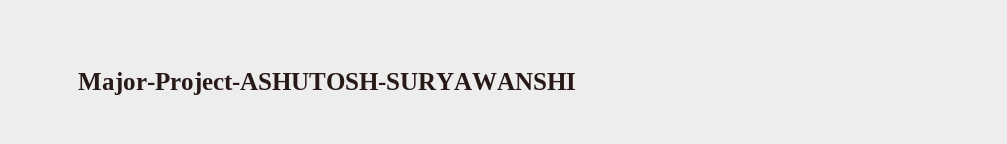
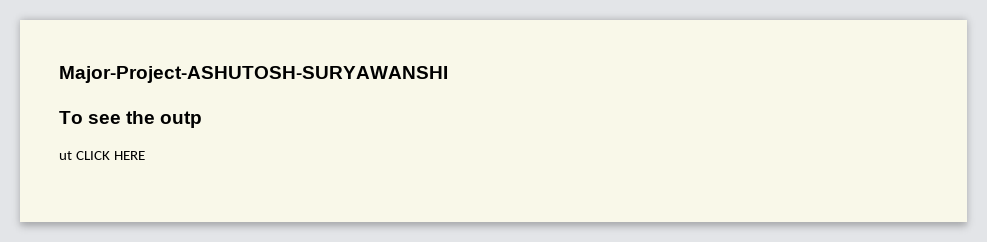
(576, 83) none -> [59,111,203,128] [59,151,145,160] // To see the outp // ut CLICK HERE

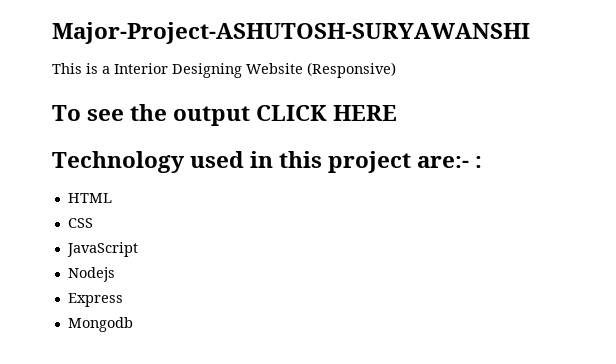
(448, 74) none -> [52,62,396,78] // This is a Interior Designing Website (Responsive)
[160,111,203,128] [59,151,72,160] outp // ut -> [173,106,251,126] output
(145, 155) none -> [52,151,483,173] [67,193,112,203] [67,218,93,228] [66,242,138,257] [67,267,115,282] [67,293,123,307] [67,317,133,332] // Technology used in this project are:- : // HTML // CSS // JavaScript // Nodejs // Express // Mongodb

